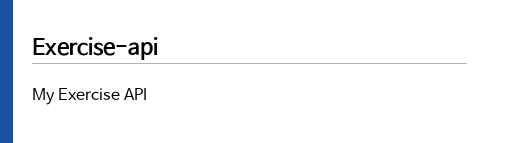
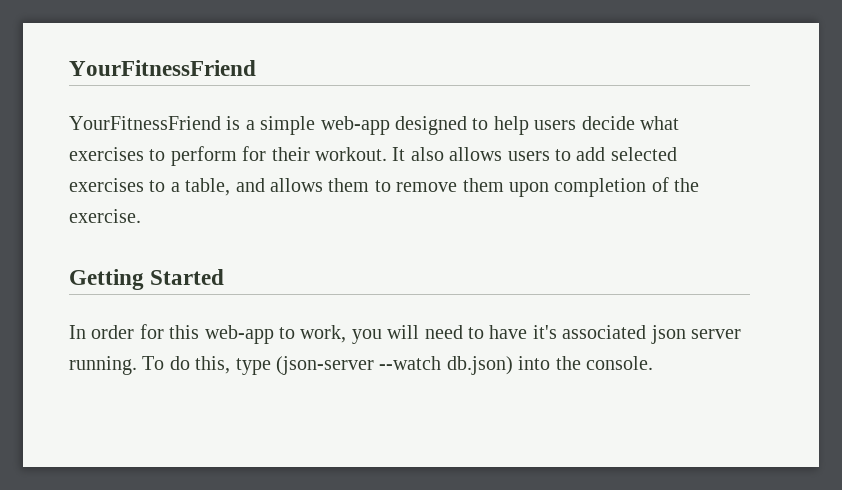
[32,37,158,60] [32,88,148,105] Exercise-api // My Exercise API -> [69,60,256,76] [69,116,679,135] [69,146,677,166] [69,177,700,197] [69,209,141,223] [69,269,225,290] [69,324,741,344] [69,356,653,375] YourFitnessFriend // YourFitnessFriend is a simple web-app designed to help users decide what exercises to perform for their workout. It also allows users to add selected exercises to a table, and allows them to remove them upon completion of the exercise. // Getting Started // In order for this web-app to work, you will need to have it's associated json server running. To do this, type (json-server --watch db.json) into the console.

